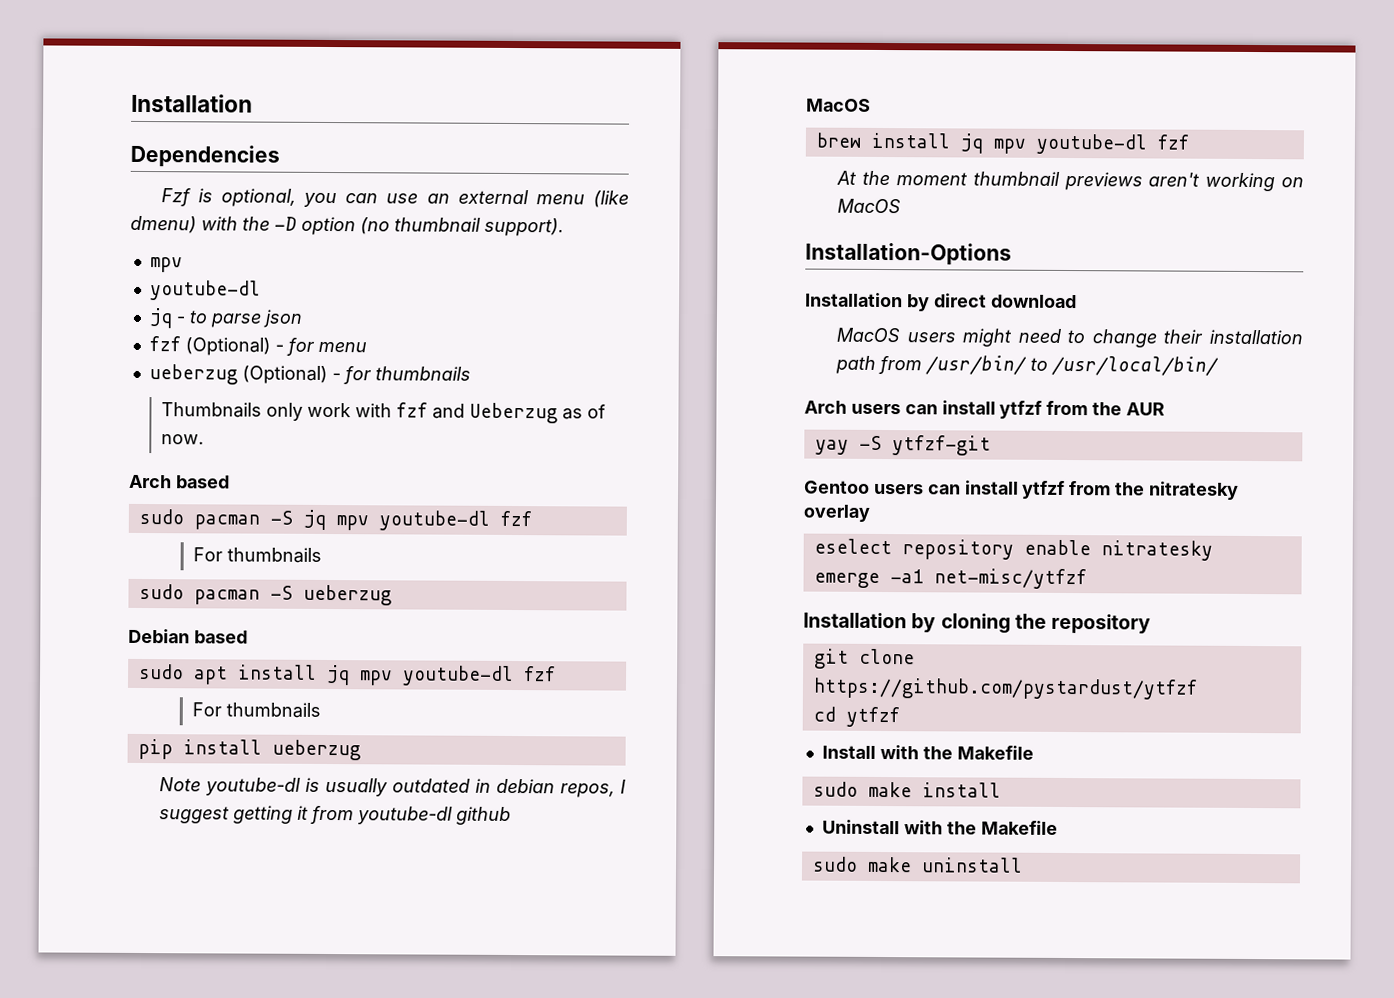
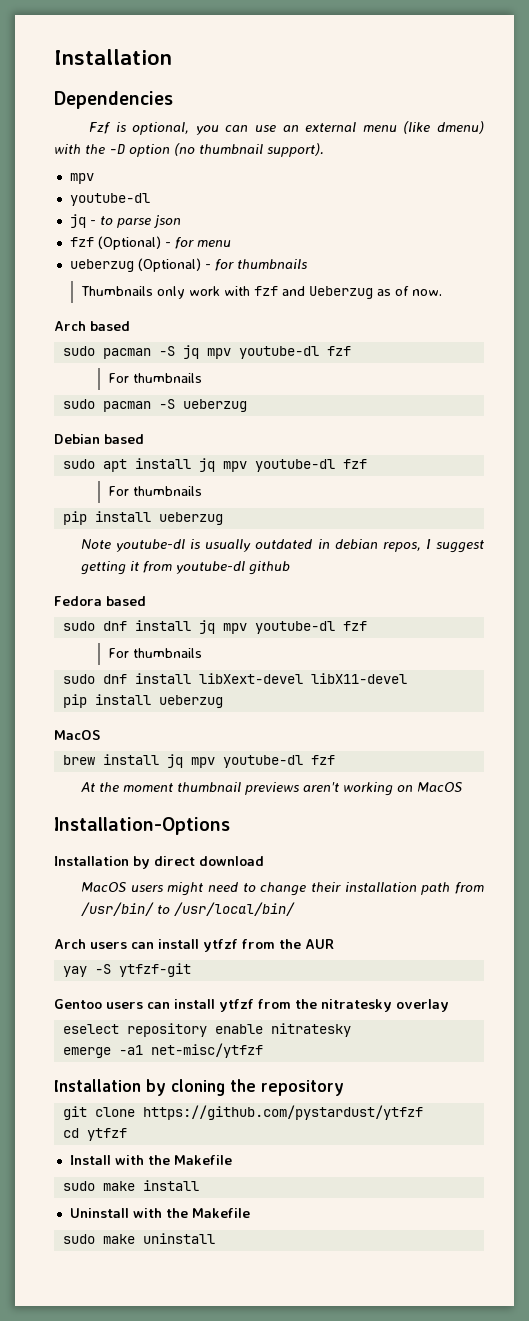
(512, 815) none -> [54,596,146,606] [62,620,367,634] [107,648,202,658] [62,673,407,684] [62,694,223,708] // Fedora based // sudo dnf install jq mpv youtube-dl fzf // For thumbnails // sudo dnf install libXext-devel libX11-devel // pip install ueberzug

